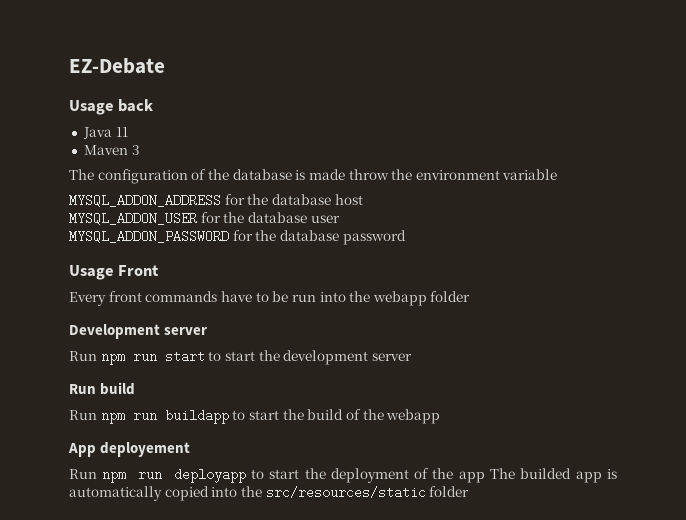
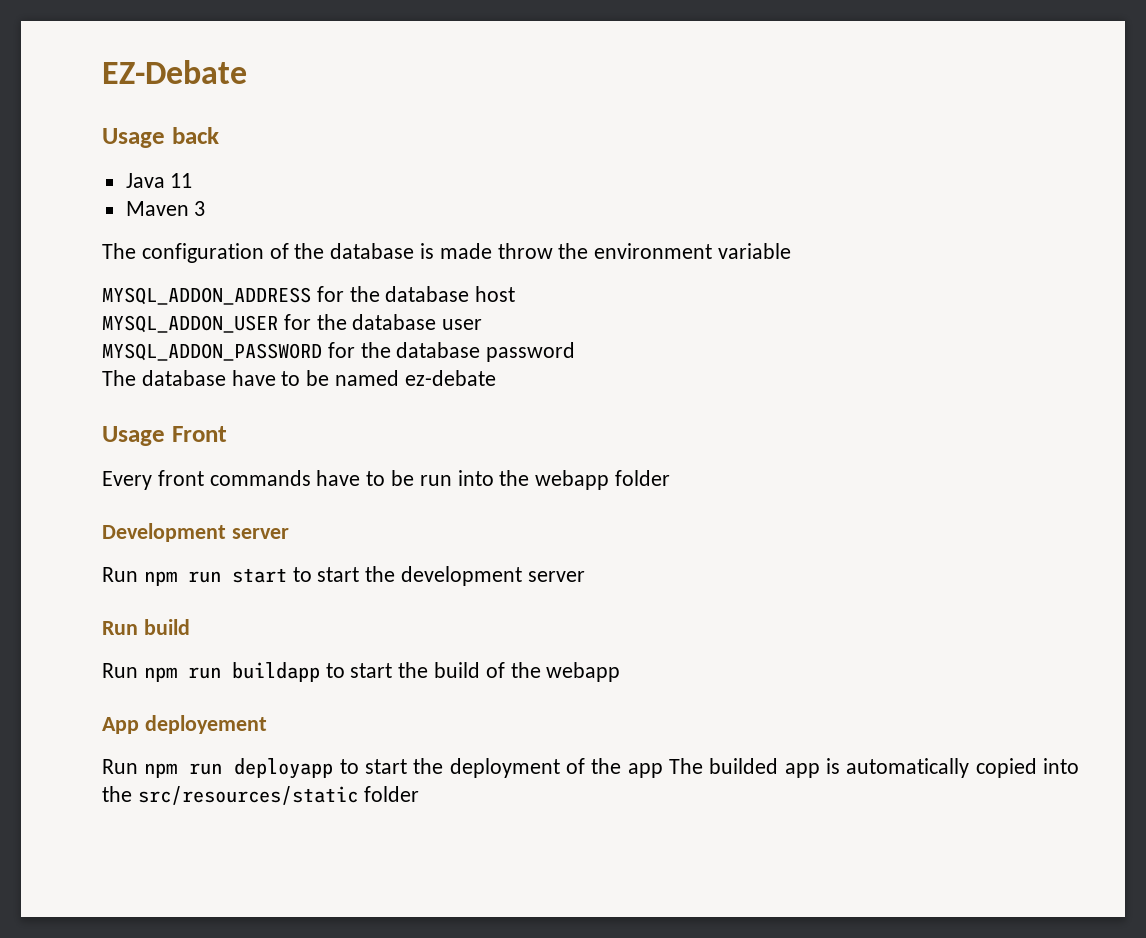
(406, 237) none -> [102,370,496,386] // The database have to be named ez-debate

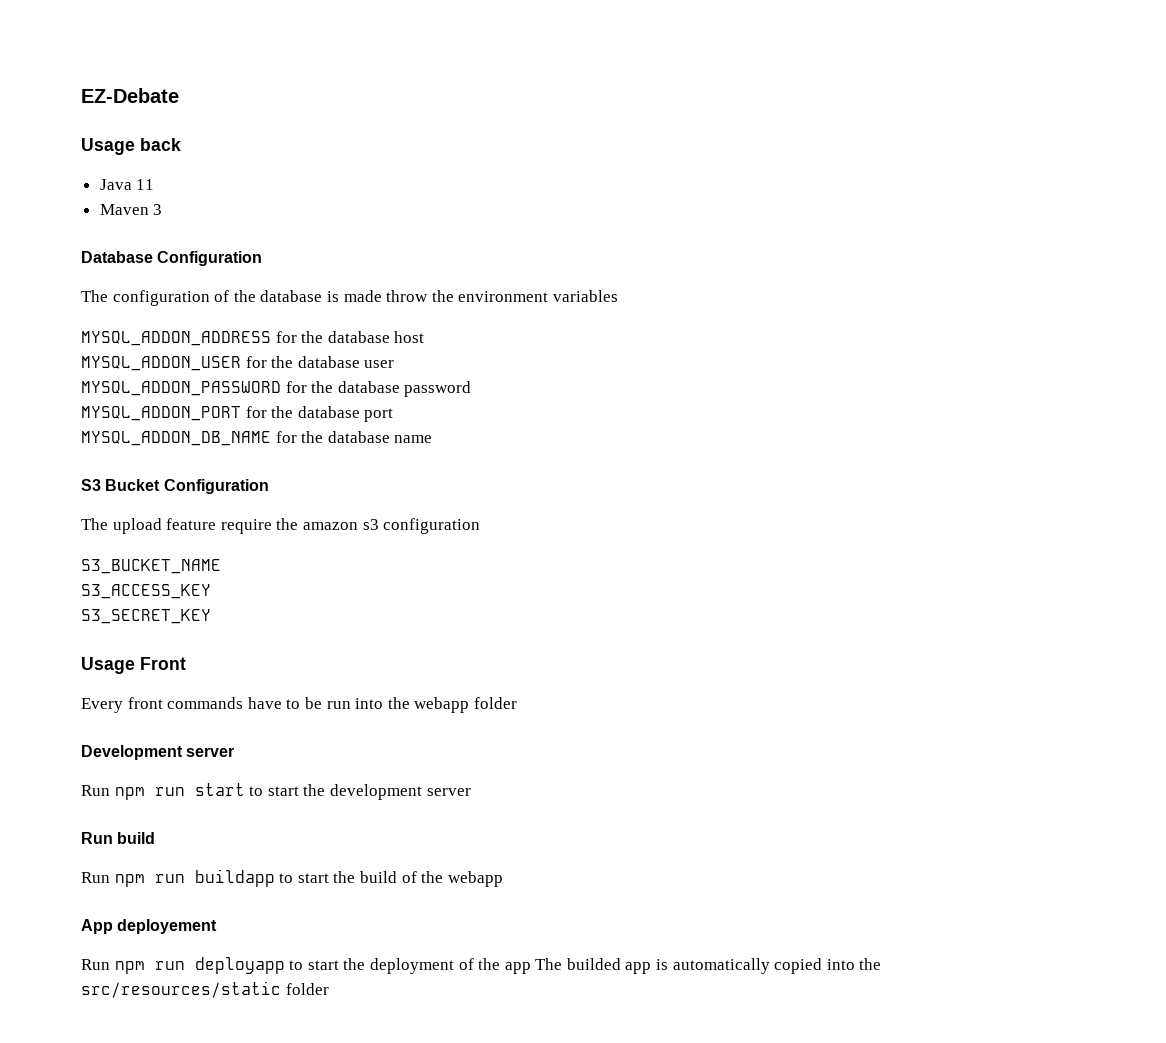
(206, 208) none -> [81,251,263,266] // Database Configuration
[718,243,792,259] variable -> [552,290,618,302] variables
[102,370,496,386] The database have to be named ez-debate -> [81,406,394,422] [81,431,433,446] [81,479,269,494] [81,518,481,534] [81,559,221,574] [81,584,211,599] [81,609,211,624] MYSQL_ADDON_PORT for the database port // MYSQL_ADDON_DB_NAME for the database name // S3 Bucket Configuration // The upload feature require the amazon s3 configuration // S3_BUCKET_NAME // S3_ACCESS_KEY // S3_SECRET_KEY

